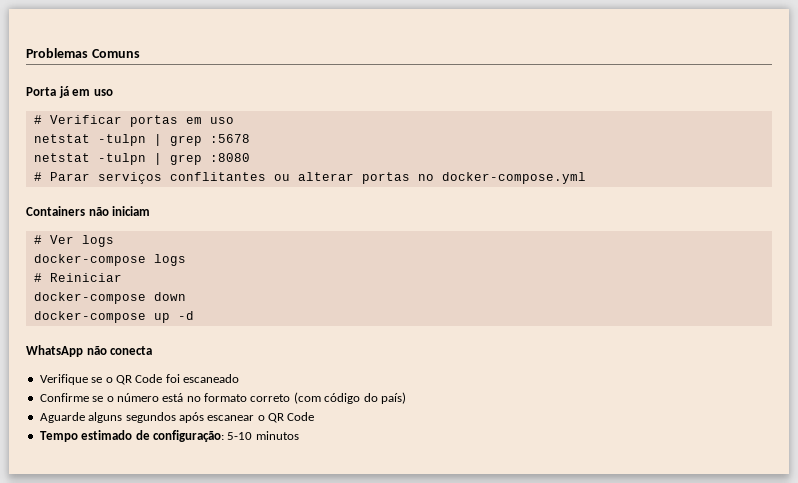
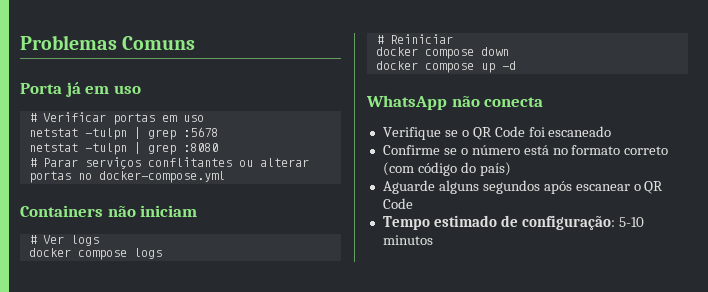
[33,254,146,266] docker-compose -> [28,248,127,260] docker compose
[33,292,146,304] docker-compose -> [375,47,474,59] docker compose
[33,311,146,323] docker-compose -> [375,61,474,73] docker compose

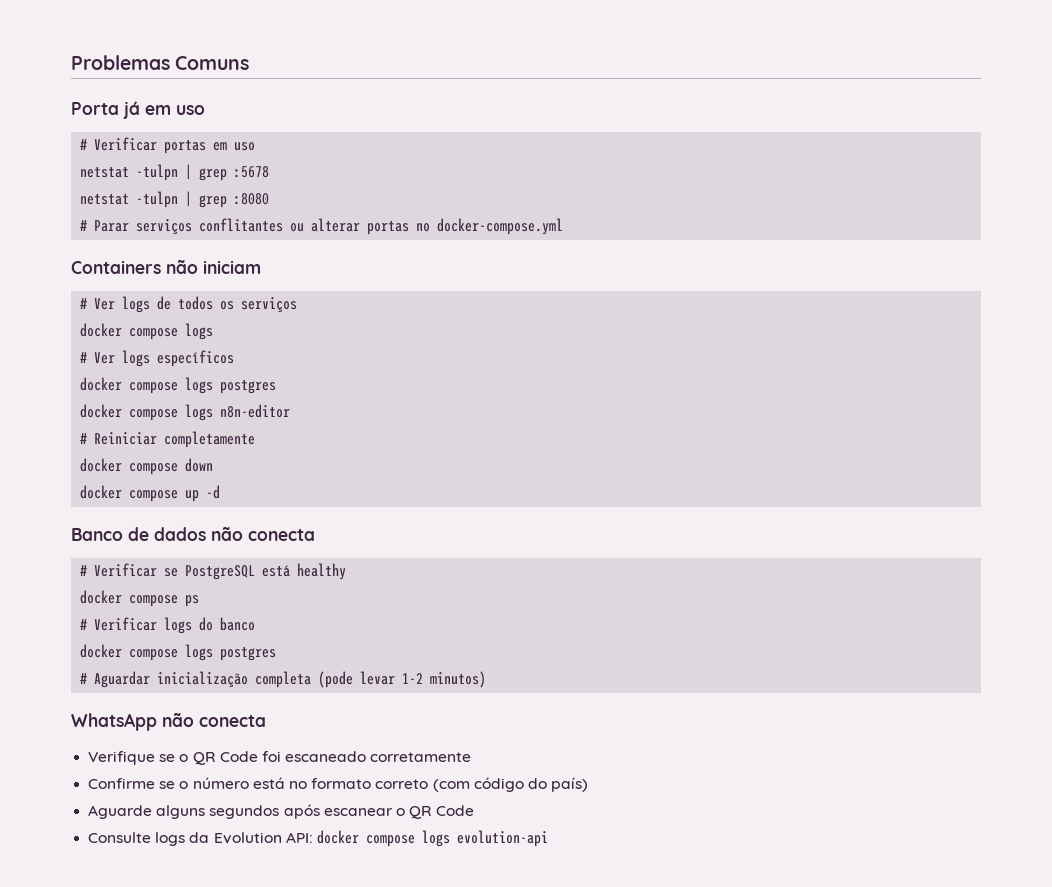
[28,248,162,260] // docker compose logs -> [157,296,298,313] [80,323,214,340] [80,350,235,367] [80,377,277,394] [80,404,291,421] de todos os serviços // docker compose logs // # Ver logs específicos // docker compose logs postgres // docker compose logs n8n-editor
(453, 39) none -> [164,431,256,448] completamente
(516, 65) none -> [71,526,315,541] [80,563,347,580] [80,590,200,607] [80,617,256,634] [80,644,277,661] [80,671,487,688] // Banco de dados não conecta // # Verificar se PostgreSQL está healthy // docker compose ps // # Verificar logs do banco // docker compose logs postgres // # Aguardar inicialização completa (pode levar 1-2 minutos)
(612, 131) none -> [370,752,472,762] corretamente
[382,215,644,230] [382,235,433,245] Tempo estimado de configuração: 5-10 minutos -> [88,830,548,847] Consulte logs da Evolution API: docker compose logs evolution-api

